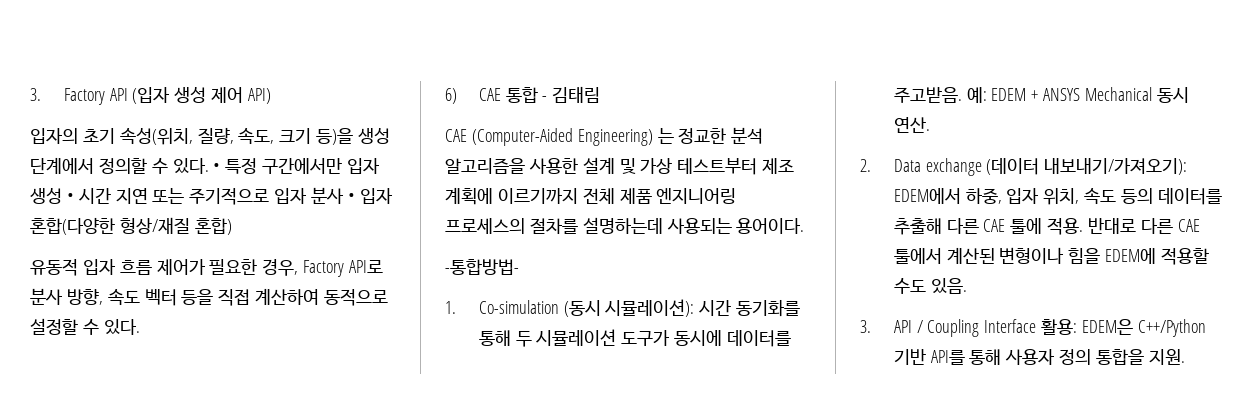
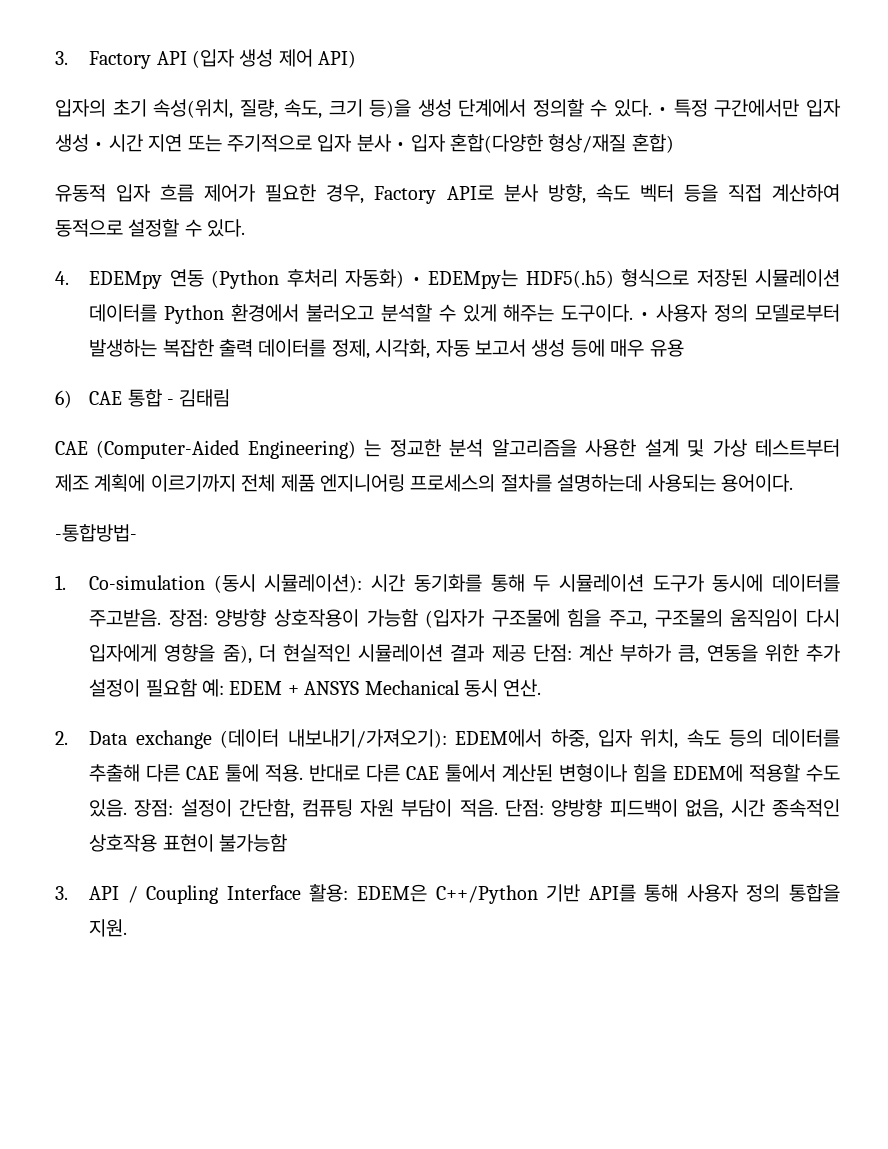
(140, 327) none -> [55,269,840,289] [89,304,840,324] [89,339,684,359] // 4. EDEMpy 연동 (Python 후처리 자동화) • EDEMpy는 HDF5(.h5) 형식으로 저장된 시뮬레이션 데이터를 Python 환경에서 불러오고 분석할 수 있게 해주는 도구이다. • 사용자 정의 모델로부터 발생하는 복잡한 출력 데이터를 정제, 시각화, 자동 보고서 생성 등에 매우 유용
(962, 95) none -> [168,609,841,629] [89,644,841,664] [89,679,197,697] 장점: 양방향 상호작용이 가능함 (입자가 구조물에 힘을 주고, 구조물의 움직임이 다시 입자에게 영향을 줌), 더 현실적인 시뮬레이션 결과 제공 단점: 계산 부하가 큼, 연동을 위한 추가 설정이 필요함
(967, 286) none -> [134,799,840,819] [89,834,287,852] 장점: 설정이 간단함, 컴퓨팅 자원 부담이 적음. 단점: 양방향 피드백이 없음, 시간 종속적인 상호작용 표현이 불가능함

